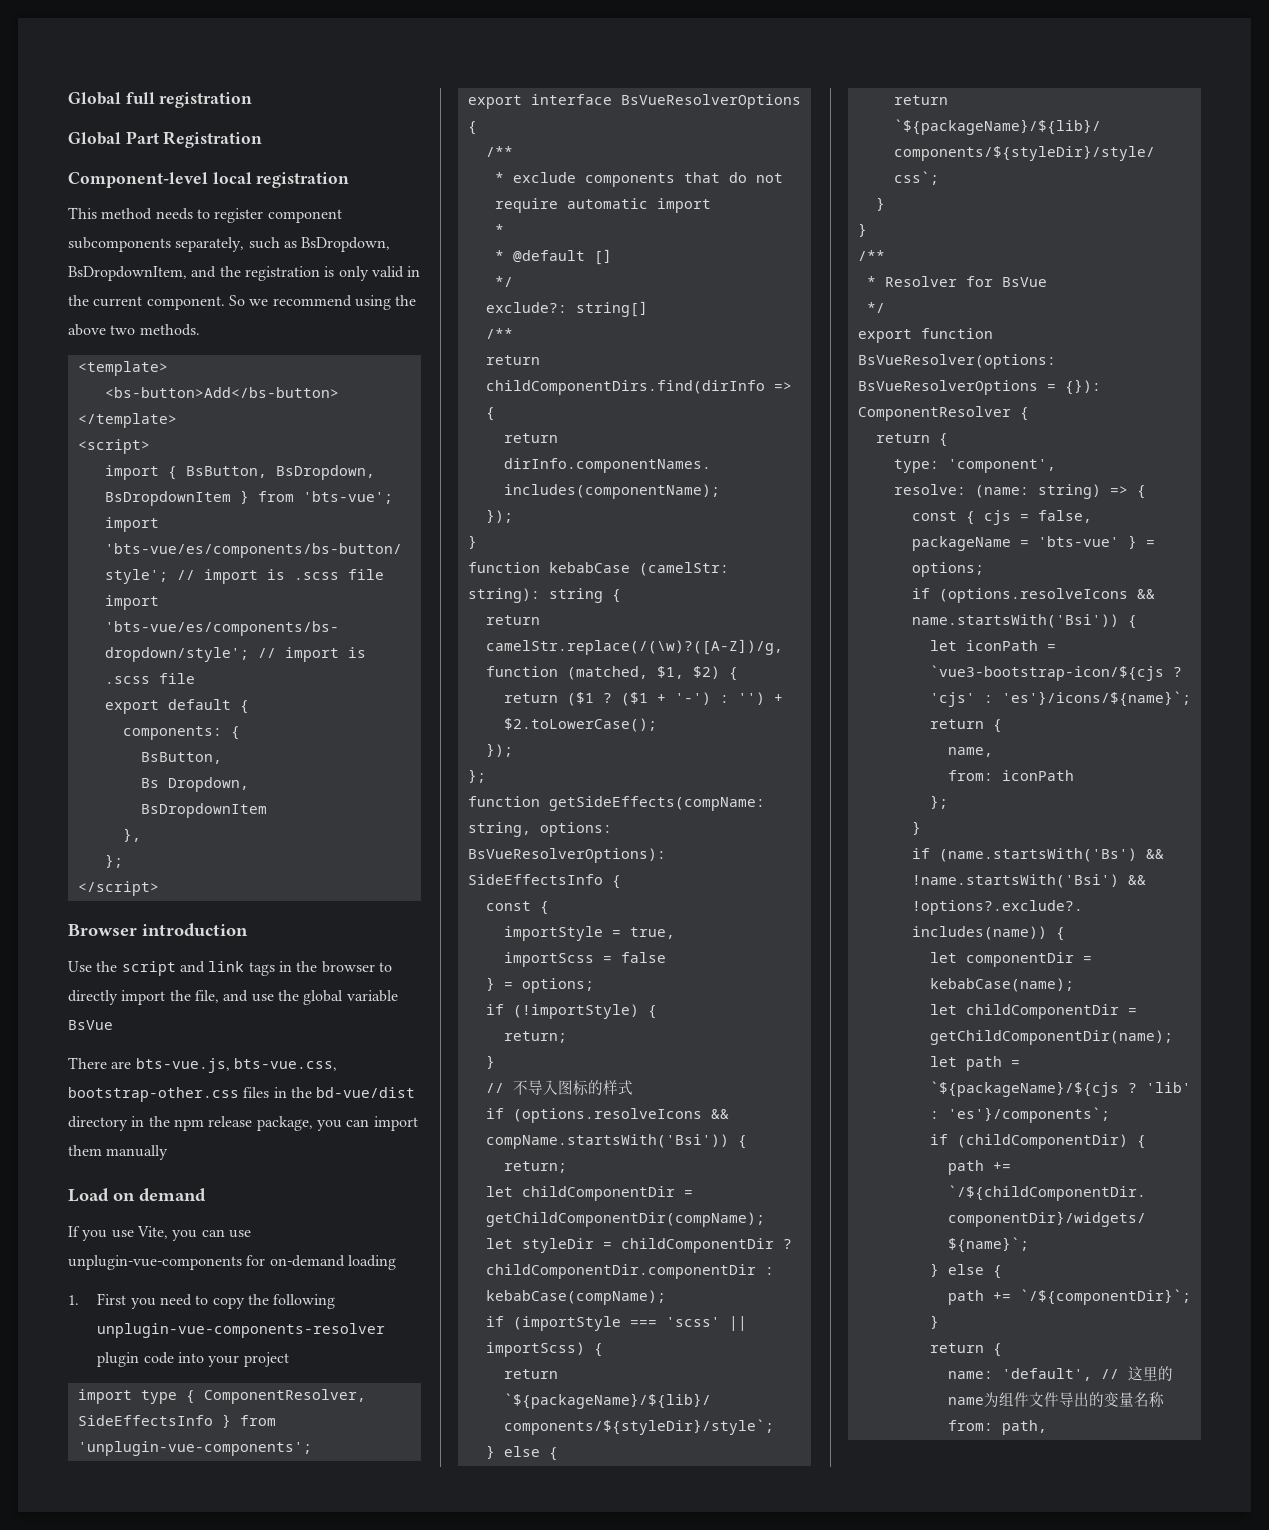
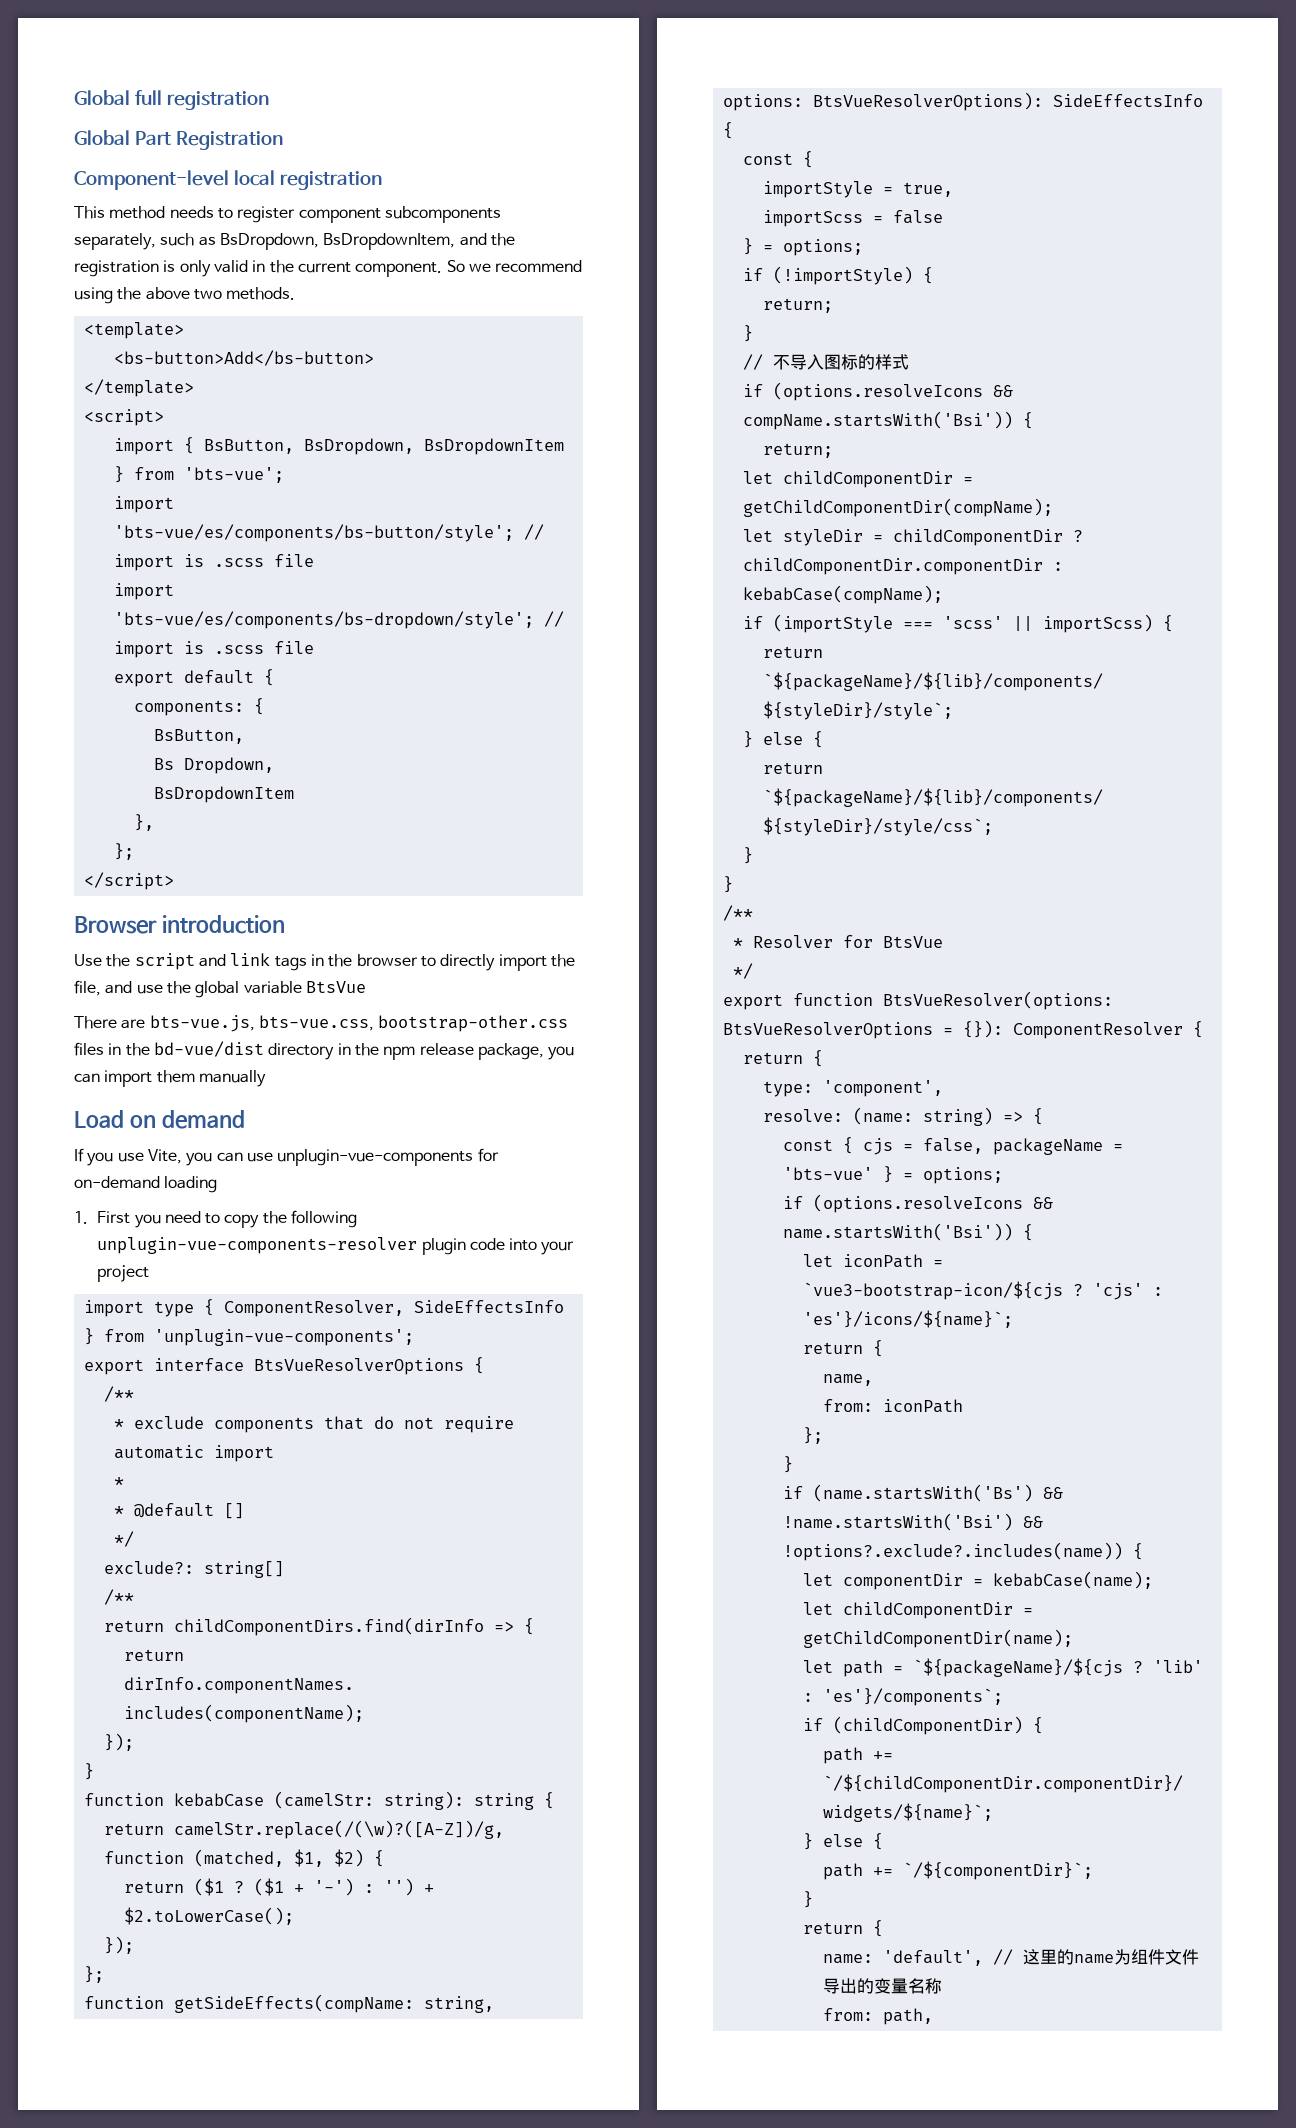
[68,1020,113,1030] BsVue -> [305,981,366,993] BtsVue
[620,94,801,109] BsVueResolverOptions -> [253,1358,464,1375] BtsVueResolverOptions
[467,848,666,863] BsVueResolverOptions): -> [812,92,1043,111] BtsVueResolverOptions):
[1001,277,1047,287] BsVue -> [882,936,943,948] BtsVue
[857,354,1056,369] [857,380,1038,395] BsVueResolver(options: BsVueResolverOptions -> [882,991,1113,1010] [722,1022,933,1039] BtsVueResolver(options: BtsVueResolverOptions

